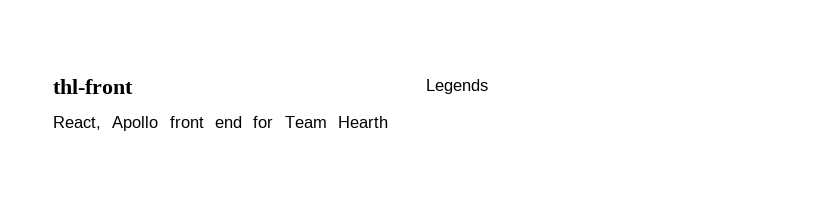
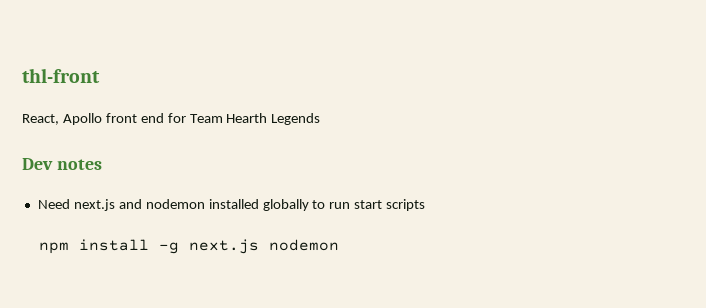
(488, 86) none -> [22,158,102,170] [37,199,426,211] [38,239,339,254] // Dev notes // Need next.js and nodemon installed globally to run start scripts // npm install -g next.js nodemon

